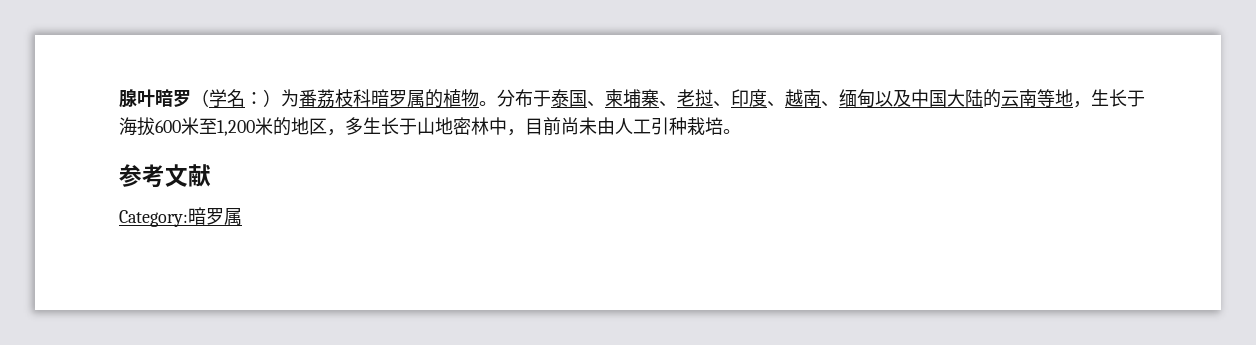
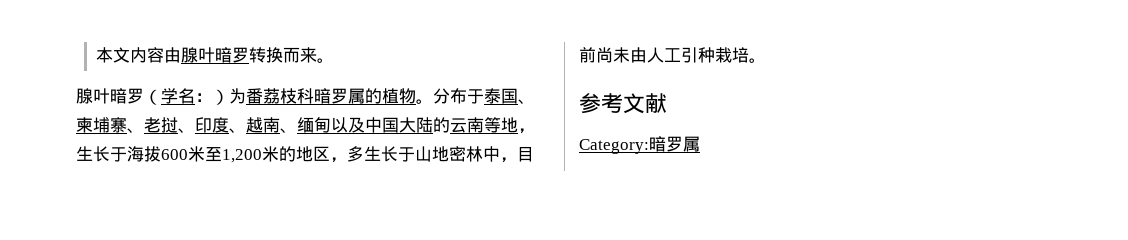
(119, 98) none -> [95,47,334,63] 本文内容由腺叶暗罗转换而来。 //

